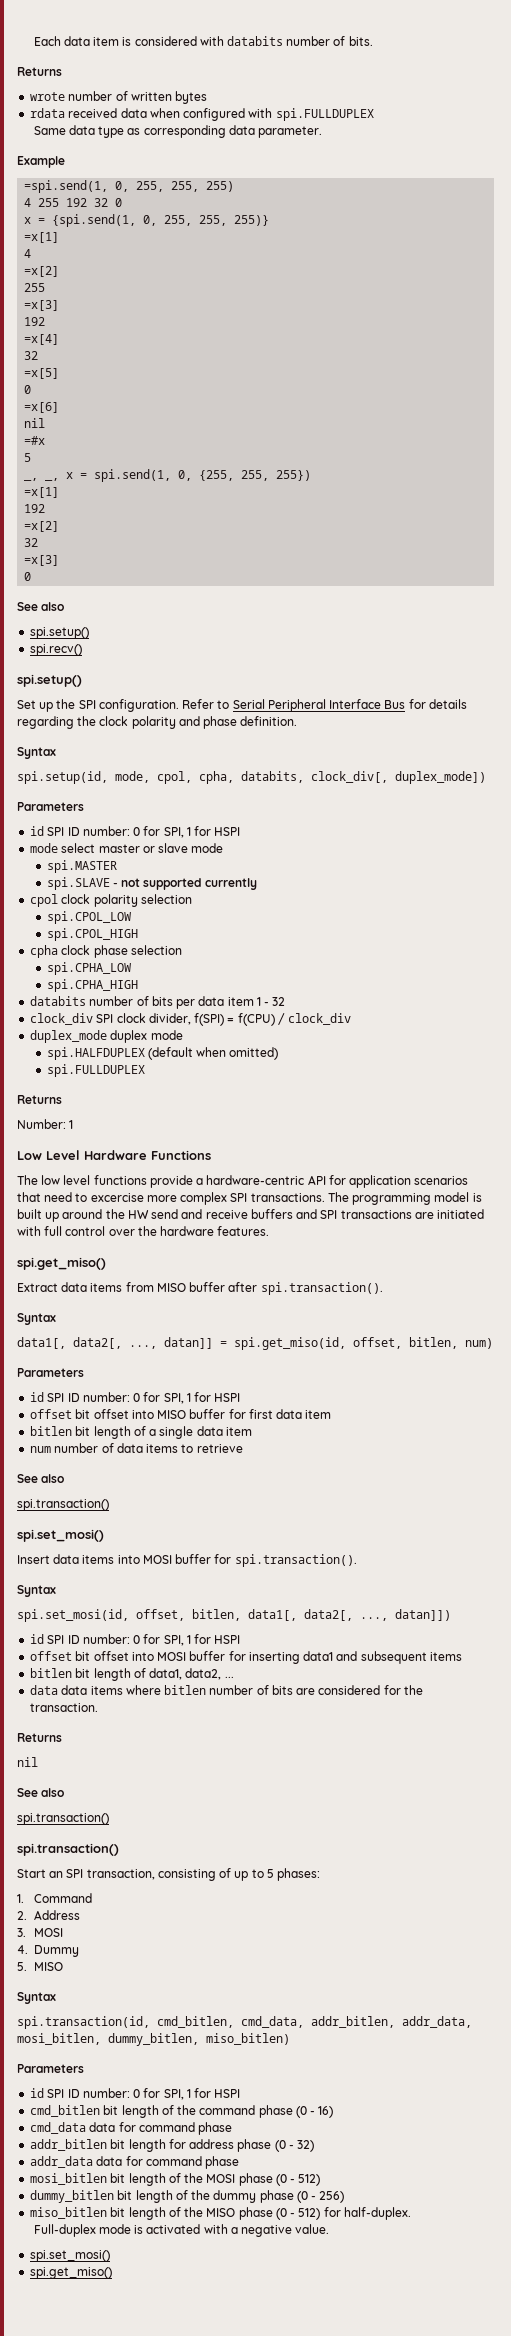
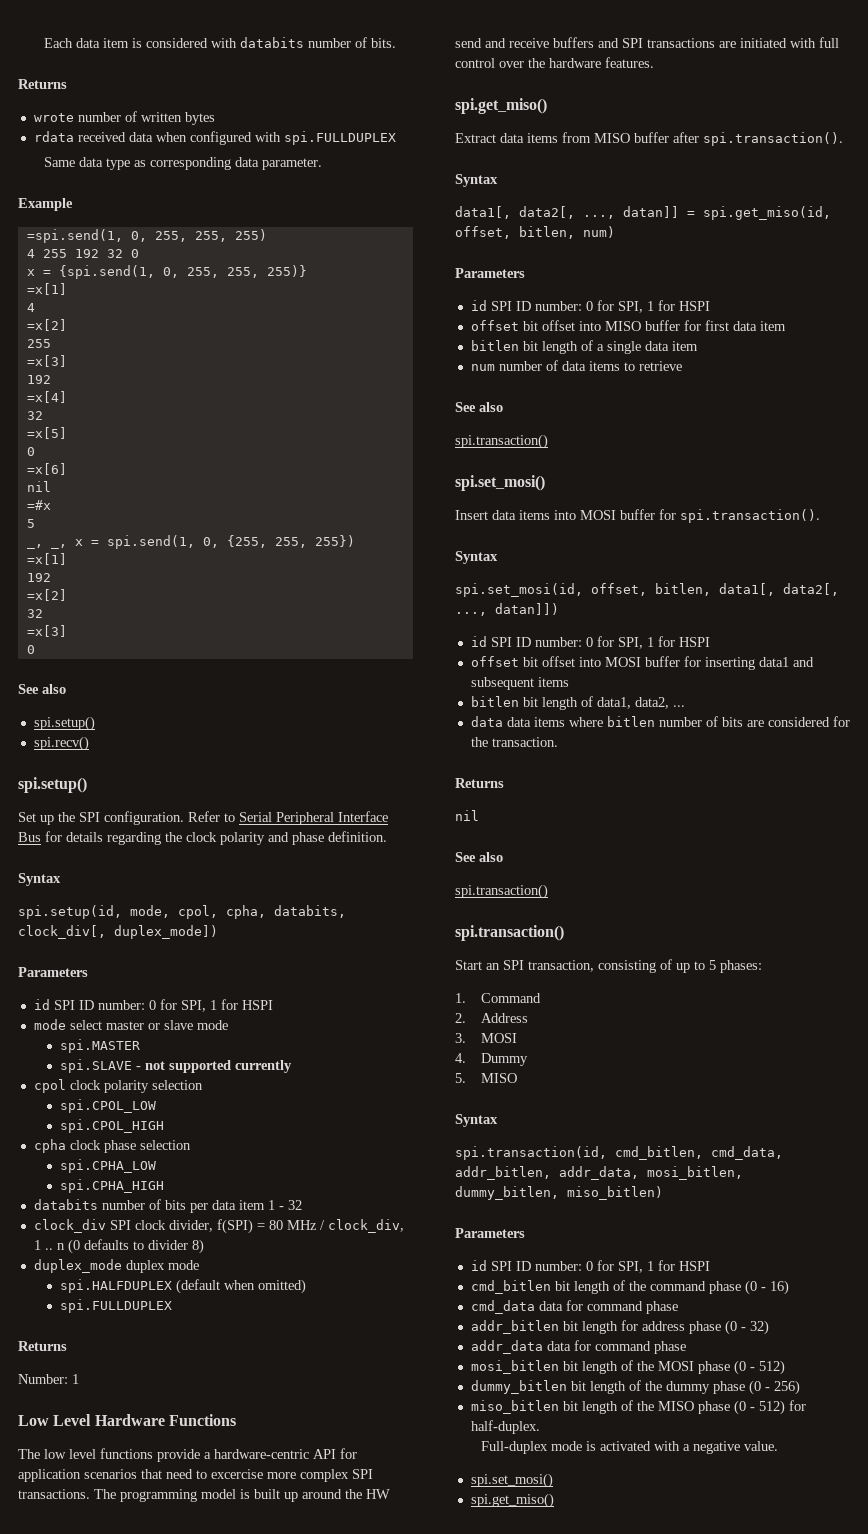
[237,1013,352,1026] f(CPU) / clock_div -> [268,1219,404,1233] [33,1239,204,1254] 80 MHz / clock_div, 1 .. n (0 defaults to divider 8)

